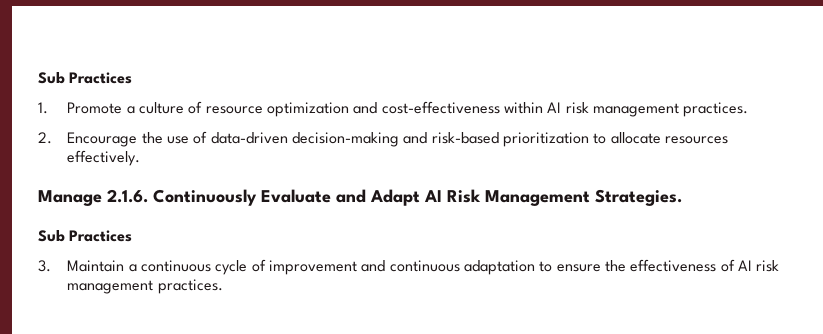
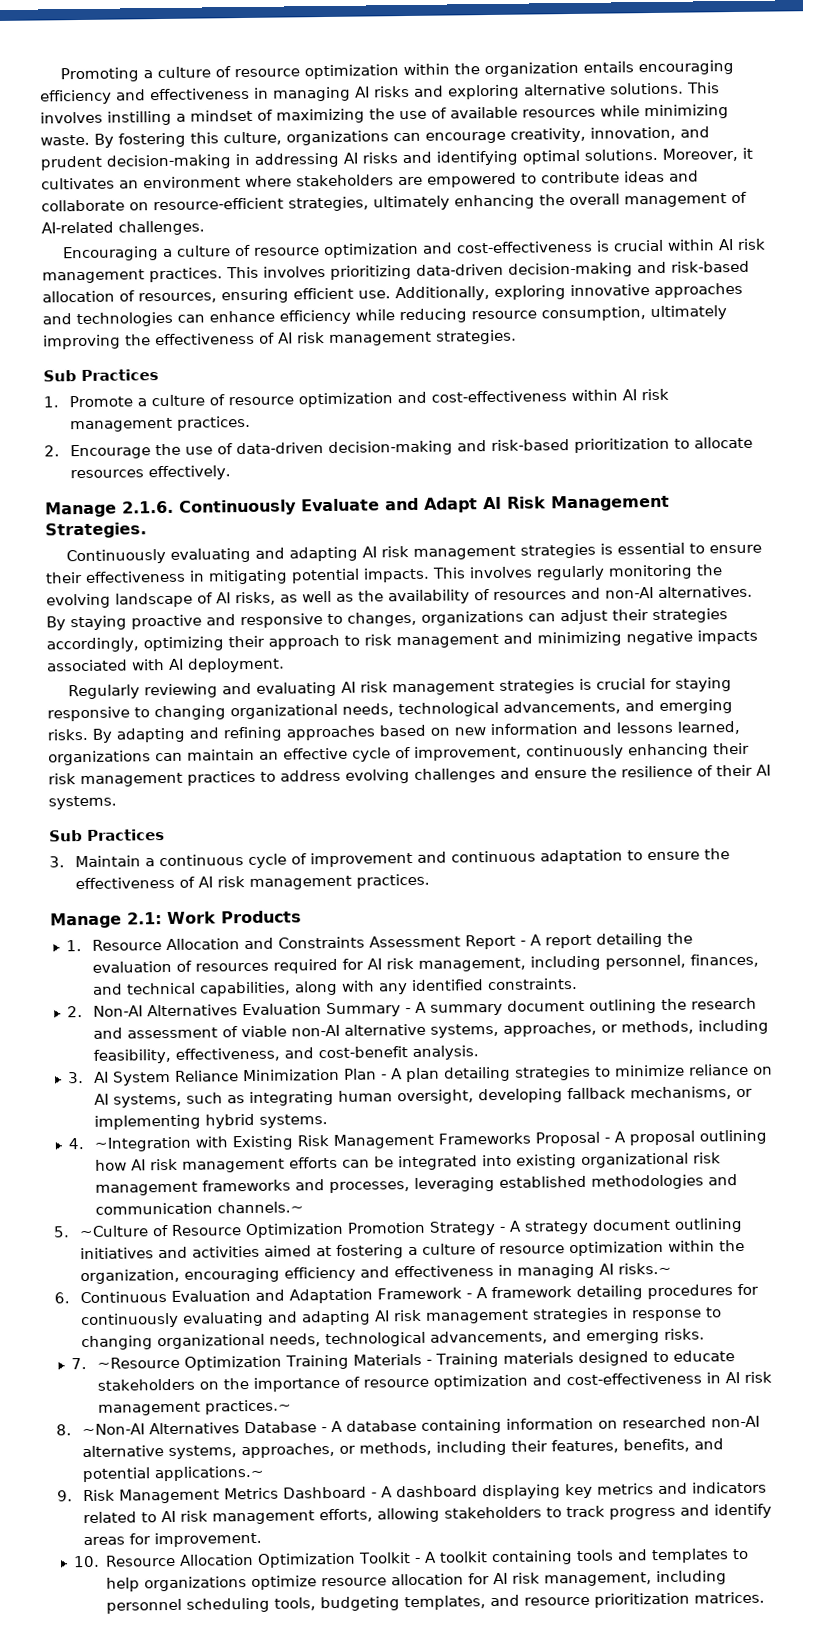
(38, 78) none -> [60,59,735,83] [40,82,720,105] [40,104,729,126] [40,126,710,148] [40,147,753,171] [41,170,699,190] [41,191,747,212] [41,220,205,236] [62,238,767,262] [42,260,750,284] [42,282,743,304] [42,305,727,328] [43,329,517,350] Promoting a culture of resource optimization within the organization entails encouraging efficiency and effectiveness in managing AI risks and exploring alternative solutions. This involves instilling a mindset of maximizing the use of available resources while minimizing waste. By fostering this culture, organizations can encourage creativity, innovation, and prudent decision-making in addressing AI risks and identifying optimal solutions. Moreover, it cultivates an environment where stakeholders are empowered to contribute ideas and collaborate on resource-efficient strategies, ultimately enhancing the overall management of AI-related challenges. // Encouraging a culture of resource optimization and cost-effectiveness is crucial within AI risk management practices. This involves prioritizing data-driven decision-making and risk-based allocation of resources, ensuring efficient use. Additionally, exploring innovative approaches and technologies can enhance efficiency while reducing resource consumption, ultimately improving the effectiveness of AI risk management strategies. //
(682, 197) none -> [66,542,763,565] [45,564,723,585] [46,585,753,609] [46,608,728,631] [46,629,758,653] [46,657,285,673] [68,677,733,700] [47,699,733,722] [47,720,740,743] [48,742,750,766] [48,764,771,788] [48,795,117,810] // Continuously evaluating and adapting AI risk management strategies is essential to ensure their effectiveness in mitigating potential impacts. This involves regularly monitoring the evolving landscape of AI risks, as well as the availability of resources and non-AI alternatives. By staying proactive and responsive to changes, organizations can adjust their strategies accordingly, optimizing their approach to risk management and minimizing negative impacts associated with AI deployment. // Regularly reviewing and evaluating AI risk management strategies is crucial for staying responsive to changing organizational needs, technological advancements, and emerging risks. By adapting and refining approaches based on new information and lessons learned, organizations can maintain an effective cycle of improvement, continuously enhancing their risk management practices to address evolving challenges and ensure the resilience of their AI systems.
(223, 286) none -> [50,910,302,929] [65,932,694,952] [92,953,760,974] [92,977,579,997] [66,997,758,1018] [93,1019,770,1039] [93,1045,480,1064] [67,1063,774,1086] [94,1086,754,1108] [94,1113,329,1130] [67,1129,768,1152] [95,1152,722,1173] [95,1174,739,1196] [95,1201,305,1215] [53,1217,744,1239] [80,1239,746,1260] [80,1262,673,1285] [54,1283,760,1304] [80,1307,723,1329] [81,1328,706,1351] [70,1350,736,1371] [97,1371,773,1392] [98,1399,293,1416] [56,1415,761,1436] [82,1438,725,1460] [82,1465,266,1483] [57,1481,768,1504] [83,1503,773,1525] [83,1531,263,1548] [72,1548,750,1568] [106,1570,728,1592] [106,1591,766,1614] // Manage 2.1: Work Products // 1. Resource Allocation and Constraints Assessment Report - A report detailing the evaluation of resources required for AI risk management, including personnel, finances, and technical capabilities, along with any identified constraints. // 2. Non-AI Alternatives Evaluation Summary - A summary document outlining the research and assessment of viable non-AI alternative systems, approaches, or methods, including feasibility, effectiveness, and cost-benefit analysis. // 3. AI System Reliance Minimization Plan - A plan detailing strategies to minimize reliance on AI systems, such as integrating human oversight, developing fallback mechanisms, or implementing hybrid systems. // 4. ~Integration with Existing Risk Management Frameworks Proposal - A proposal outlining how AI risk management efforts can be integrated into existing organizational risk management frameworks and processes, leveraging established methodologies and communication channels.~ // 5. ~Culture of Resource Optimization Promotion Strategy - A strategy document outlining initiatives and activities aimed at fostering a culture of resource optimization within the organization, encouraging efficiency and effectiveness in managing AI risks.~ // 6. Continuous Evaluation and Adaptation Framework - A framework detailing procedures for continuously evaluating and adapting AI risk management strategies in response to changing organizational needs, technological advancements, and emerging risks. // 7. ~Resource Optimization Training Materials - Training materials designed to educate stakeholders on the importance of resource optimization and cost-effectiveness in AI risk management practices.~ // 8. ~Non-AI Alternatives Database - A database containing information on researched non-AI alternative systems, approaches, or methods, including their features, benefits, and potential applications.~ // 9. Risk Management Metrics Dashboard - A dashboard displaying key metrics and indicators related to AI risk management efforts, allowing stakeholders to track progress and identify areas for improvement. // 10. Resource Allocation Optimization Toolkit - A toolkit containing tools and templates to help organizations optimize resource allocation for AI risk management, including personnel scheduling tools, budgeting templates, and resource prioritization matrices.

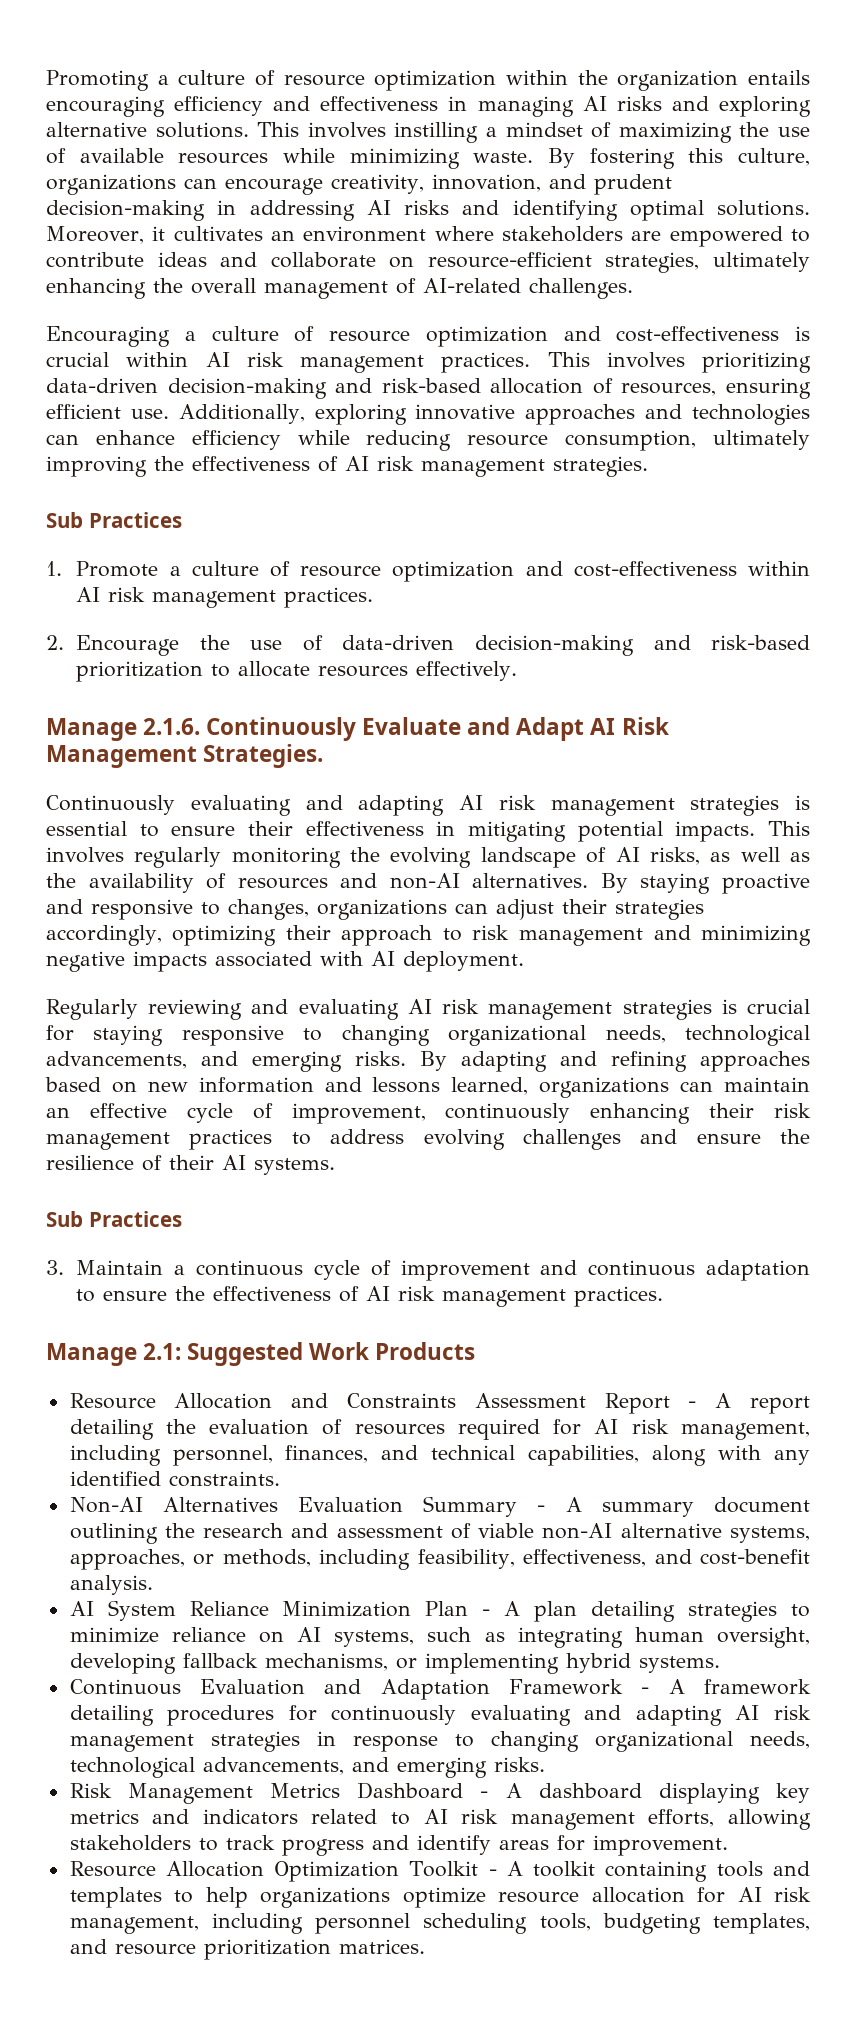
(162, 918) none -> [187,1342,304,1366] Suggested
[65,940,82,952] 1. -> (476, 1351) none
[66,1006,83,1018] 2. -> (280, 1479) none
[67,1072,84,1084] 3. -> (153, 1585) none
[67,1129,768,1152] [95,1152,722,1173] [95,1174,739,1196] [95,1201,305,1215] [53,1217,744,1239] [80,1239,746,1260] [80,1262,673,1285] [54,1292,70,1304] 4. ~Integration with Existing Risk Management Frameworks Proposal - A proposal outlining how AI risk management efforts can be integrated into existing organizational risk management frameworks and processes, leveraging established methodologies and communication channels.~ // 5. ~Culture of Resource Optimization Promotion Strategy - A strategy document outlining initiatives and activities aimed at fostering a culture of resource optimization within the organization, encouraging efficiency and effectiveness in managing AI risks.~ // 6. -> (720, 1664) none
[70,1350,736,1371] [97,1371,773,1392] [98,1399,293,1416] [56,1415,761,1436] [82,1438,725,1460] [82,1465,266,1483] [57,1490,73,1502] 7. ~Resource Optimization Training Materials - Training materials designed to educate stakeholders on the importance of resource optimization and cost-effectiveness in AI risk management practices.~ // 8. ~Non-AI Alternatives Database - A database containing information on researched non-AI alternative systems, approaches, or methods, including their features, benefits, and potential applications.~ // 9. -> (545, 1764) none
[72,1555,100,1568] 10. -> (728, 1845) none

